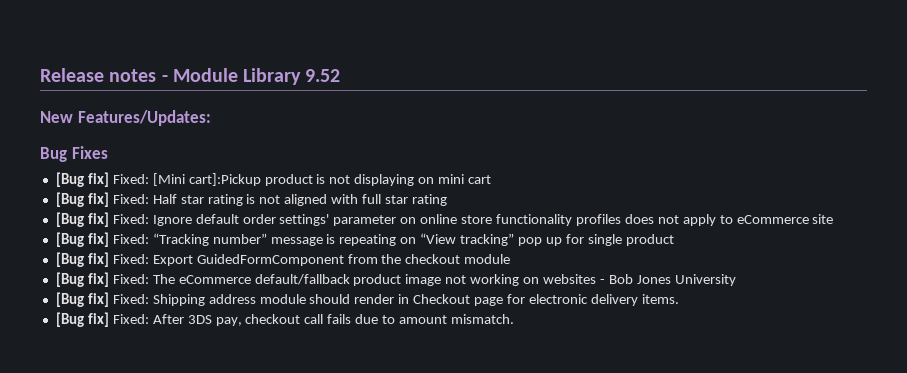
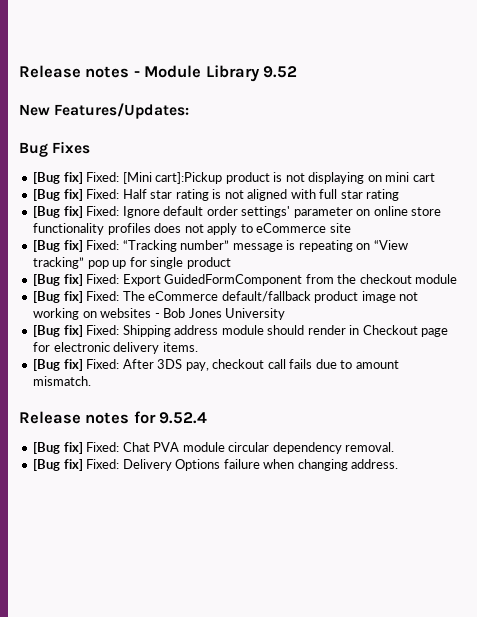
(514, 319) none -> [19,411,208,424] [33,442,395,454] [33,459,399,471] // Release notes for 9.52.4 // [Bug fix] Fixed: Chat PVA module circular dependency removal. // [Bug fix] Fixed: Delivery Options failure when changing address.

